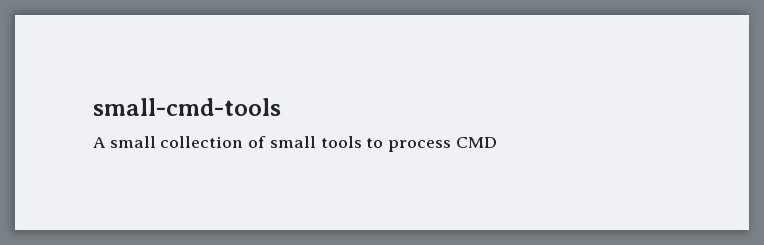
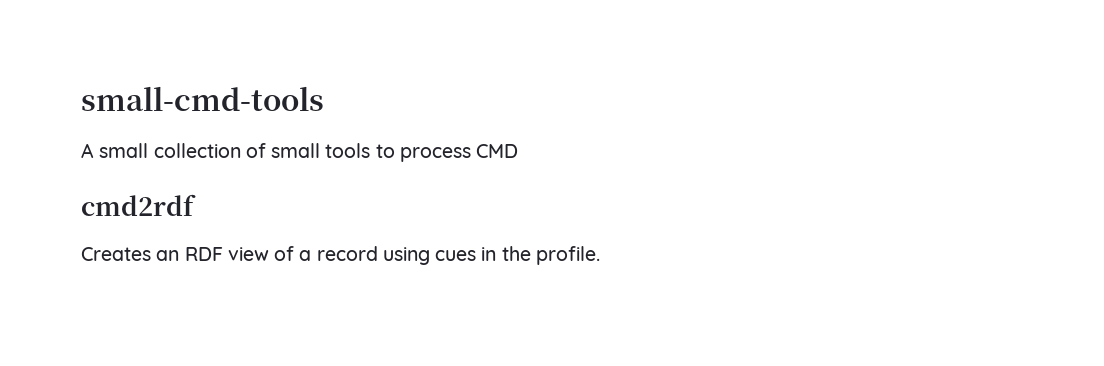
(497, 142) none -> [81,194,196,216] [81,246,600,265] // cmd2rdf // Creates an RDF view of a record using cues in the profile.

